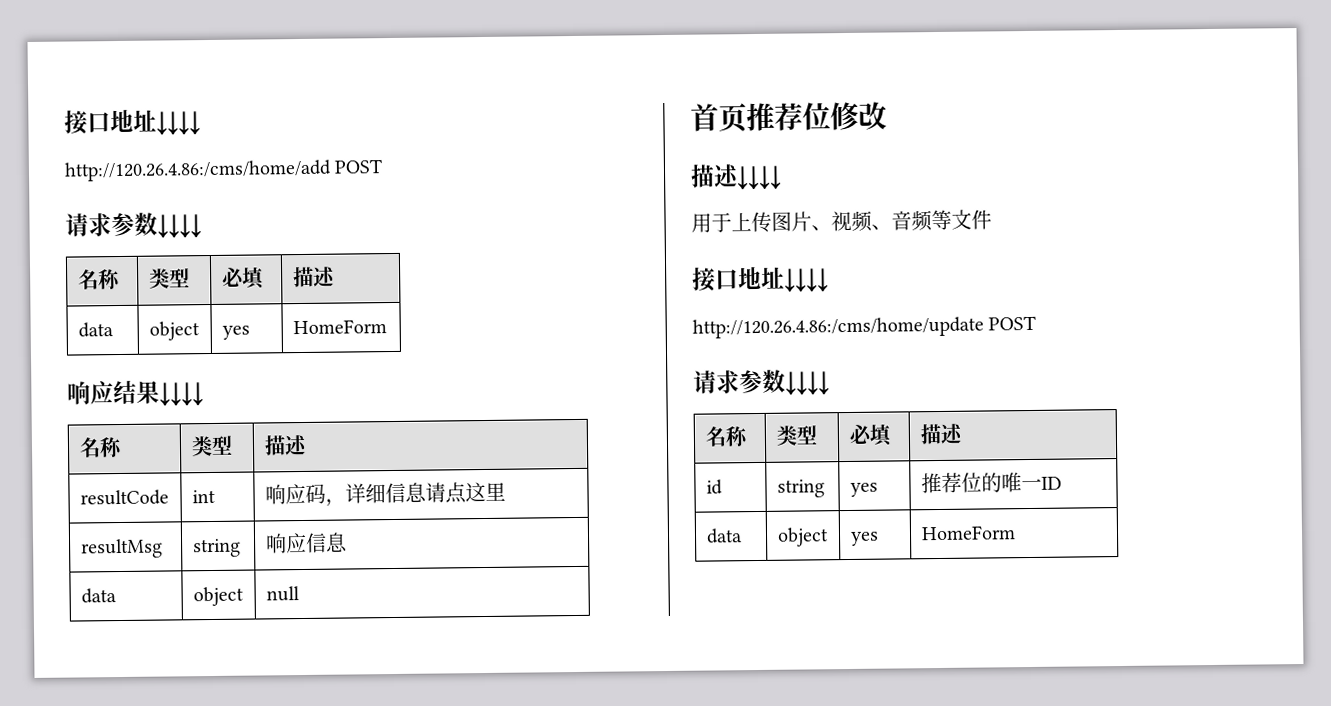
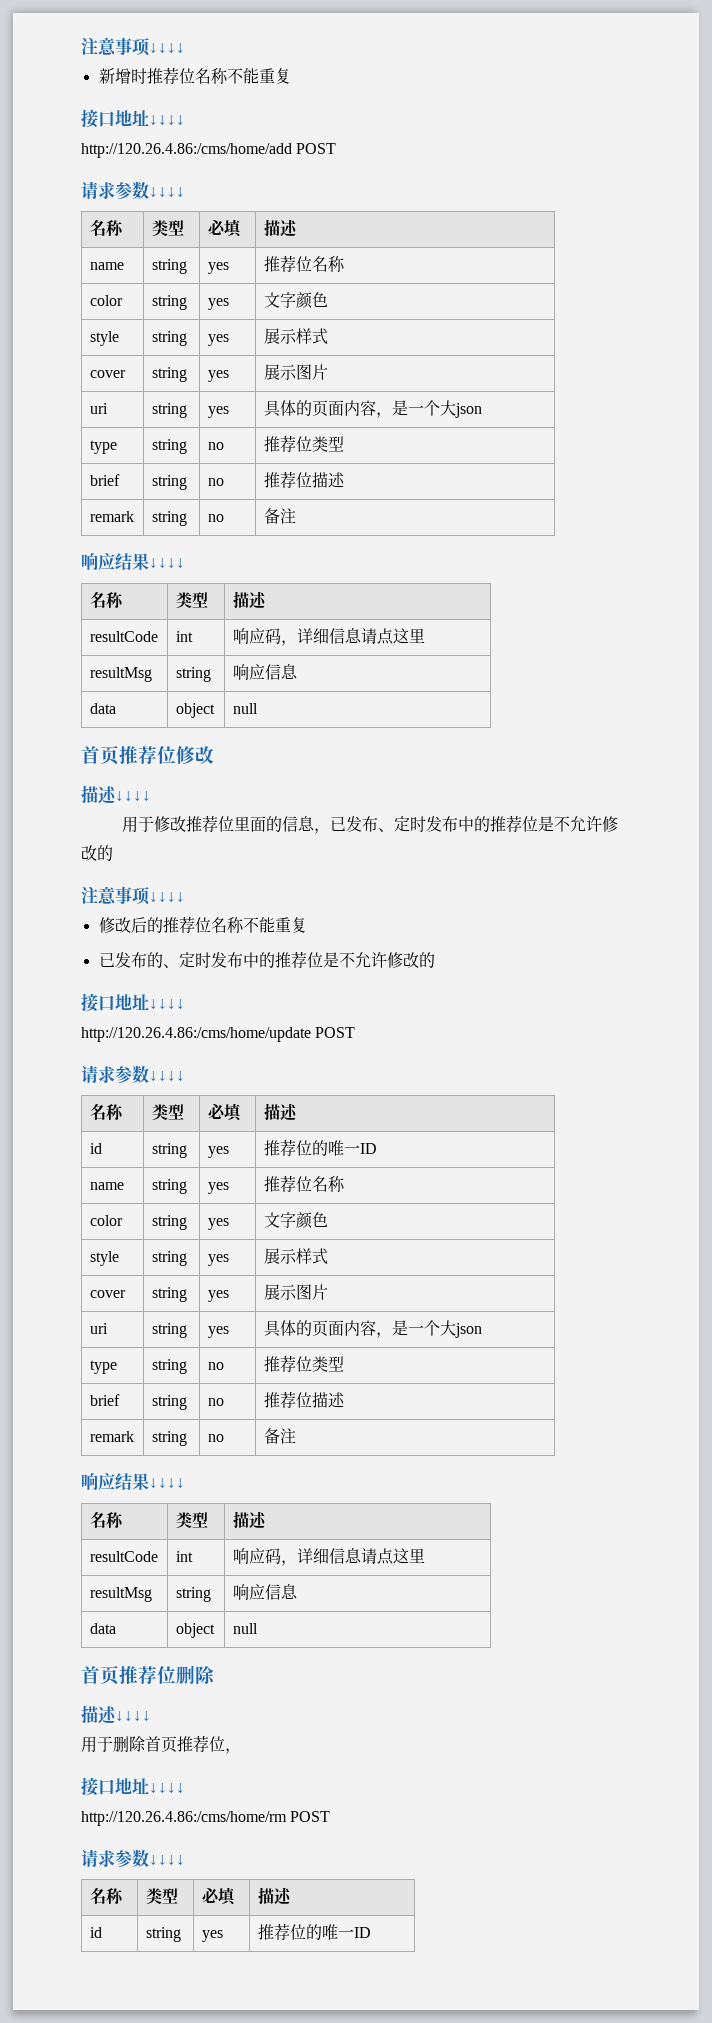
(64, 122) none -> [81,37,185,56] [98,67,291,85] 注意事项↓↓↓↓ // 新增时推荐位名称不能重复 //
[77,322,114,338] [148,321,200,341] [221,325,250,340] [292,319,387,335] data | object | yes | HomeForm -> [89,262,124,270] [151,259,187,274] [207,262,229,274] [263,255,345,273] [89,295,123,306] [151,295,187,310] [207,298,229,310] [263,292,328,309] [89,331,119,346] [151,331,187,346] [207,334,229,346] [263,328,328,344] [89,370,126,378] [151,367,187,382] [207,370,229,382] [263,364,328,380] [89,403,108,414] [151,403,187,418] [207,406,229,418] [263,400,482,418] [89,440,117,454] [151,439,187,454] [207,442,224,450] [263,435,344,453] [89,474,120,486] [151,475,187,490] [207,478,224,486] [263,471,345,489] [89,511,134,522] [151,511,187,526] [207,514,224,522] [263,508,296,524] name | string | yes | 推荐位名称 // color | string | yes | 文字颜色 // style | string | yes | 展示样式 // cover | string | yes | 展示图片 // uri | string | yes | 具体的页面内容，是一个大json // type | string | no | 推荐位类型 // brief | string | no | 推荐位描述 // remark | string | no | 备注
[731,209,992,233] 上传图片、视频、音频等文件 -> [153,815,618,834] [81,845,113,861] [81,886,185,905] [98,916,307,934] [98,951,435,969] 修改推荐位里面的信息，已发布、定时发布中的推荐位是不允许修改的 // 注意事项↓↓↓↓ // 修改后的推荐位名称不能重复 // 已发布的、定时发布中的推荐位是不允许修改的
[705,528,743,544] [776,527,829,547] [849,531,879,546] [920,525,1016,541] data | object | yes | HomeForm -> [89,1182,124,1190] [151,1179,187,1194] [207,1182,229,1194] [263,1175,345,1193] [89,1215,123,1226] [151,1215,187,1230] [207,1218,229,1230] [263,1212,328,1229] [89,1251,119,1266] [151,1251,187,1266] [207,1254,229,1266] [263,1248,328,1264] [89,1290,126,1298] [151,1287,187,1302] [207,1290,229,1302] [263,1284,328,1300] [89,1323,108,1334] [151,1323,187,1338] [207,1326,229,1338] [263,1320,482,1338] [89,1360,117,1374] [151,1359,187,1374] [207,1362,224,1370] [263,1355,344,1373] [89,1394,120,1406] [151,1395,187,1410] [207,1398,224,1406] [263,1391,345,1409] [89,1431,134,1442] [151,1431,187,1446] [207,1434,224,1442] [263,1428,296,1444] [81,1473,185,1491] [89,1511,124,1529] [175,1512,208,1529] [232,1511,266,1529] [89,1551,158,1562] [175,1551,193,1562] [232,1548,425,1566] [89,1587,152,1602] [175,1587,211,1602] [232,1584,298,1600] [89,1623,116,1634] [175,1623,215,1638] [232,1623,258,1634] [81,1665,215,1685] [81,1705,151,1724] [81,1735,241,1754] [81,1777,185,1796] [81,1811,331,1826] [81,1849,185,1868] [89,1887,124,1905] [145,1888,178,1905] [201,1887,237,1906] [257,1887,291,1905] [89,1927,102,1938] [145,1927,181,1942] [201,1930,223,1942] [257,1923,371,1941] name | string | yes | 推荐位名称 // color | string | yes | 文字颜色 // style | string | yes | 展示样式 // cover | string | yes | 展示图片 // uri | string | yes | 具体的页面内容，是一个大json // type | string | no | 推荐位类型 // brief | string | no | 推荐位描述 // remark | string | no | 备注 // 响应结果↓↓↓↓ // 名称 | 类型 | 描述 // resultCode | int | 响应码，详细信息请点这里 // resultMsg | string | 响应信息 // data | object | null // 首页推荐位删除 // 描述↓↓↓↓ // 用于删除首页推荐位， // 接口地址↓↓↓↓ // http://120.26.4.86:/cms/home/rm POST // 请求参数↓↓↓↓ // 名称 | 类型 | 必填 | 描述 // id | string | yes | 推荐位的唯一ID

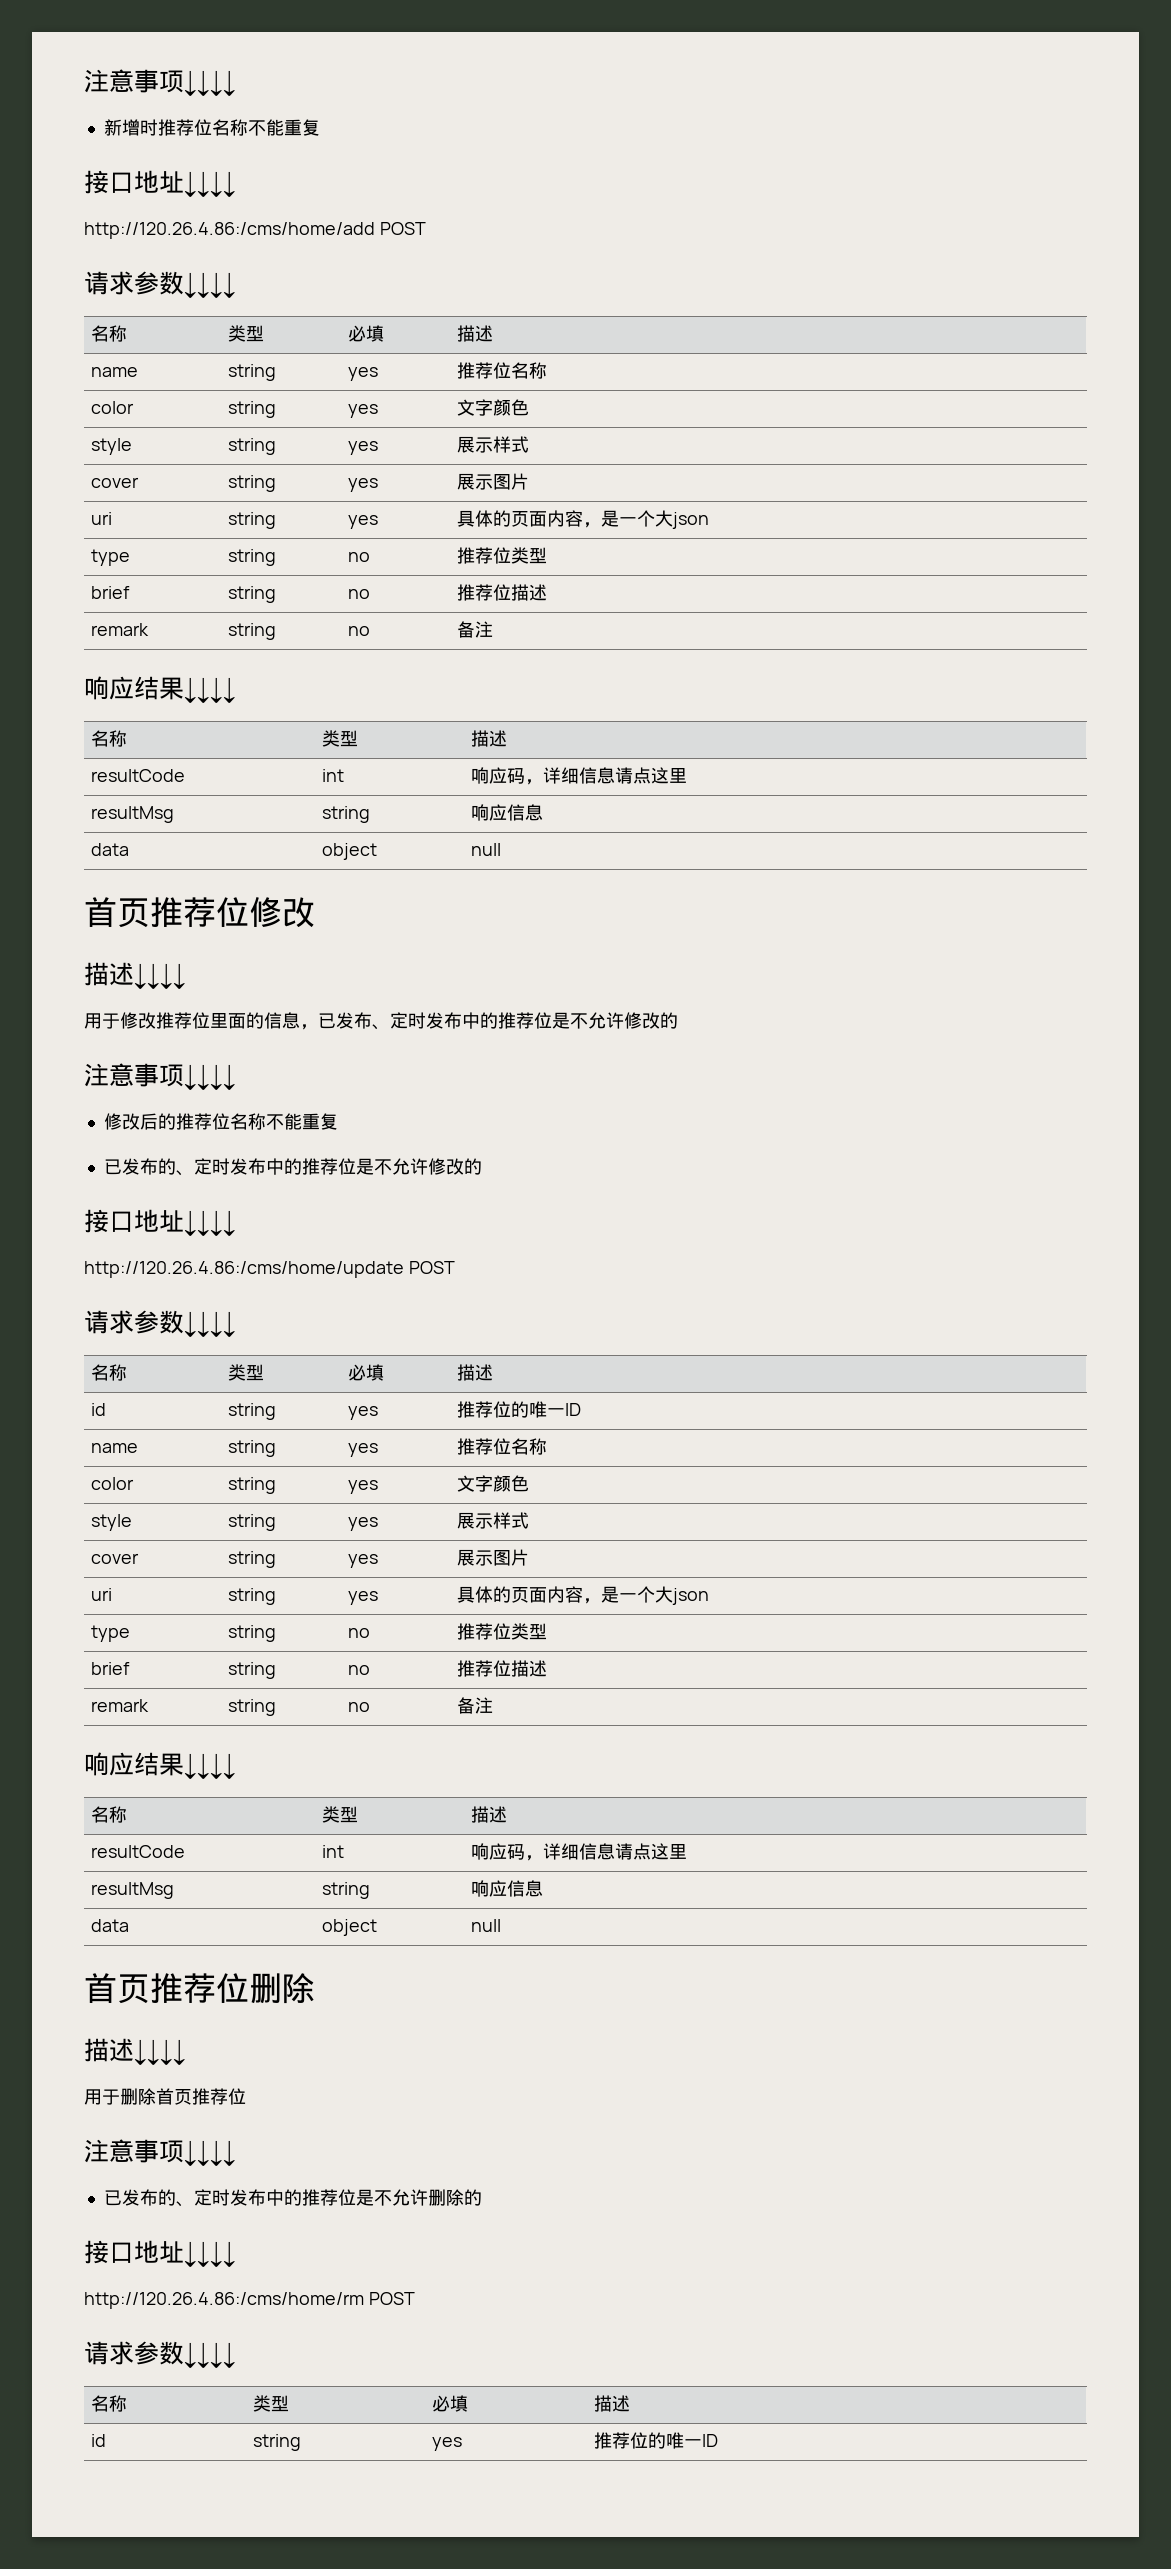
[225,1748,241,1754] ， -> [84,2139,236,2166] [103,2189,482,2207] // 注意事项↓↓↓↓ // 已发布的、定时发布中的推荐位是不允许删除的

